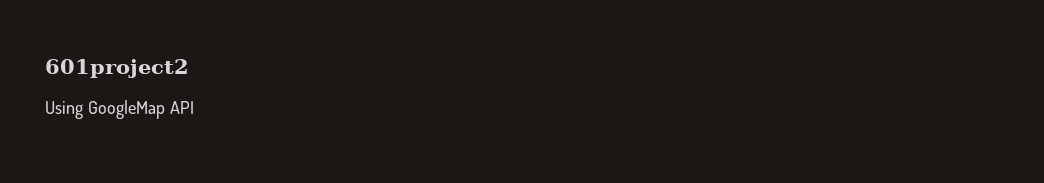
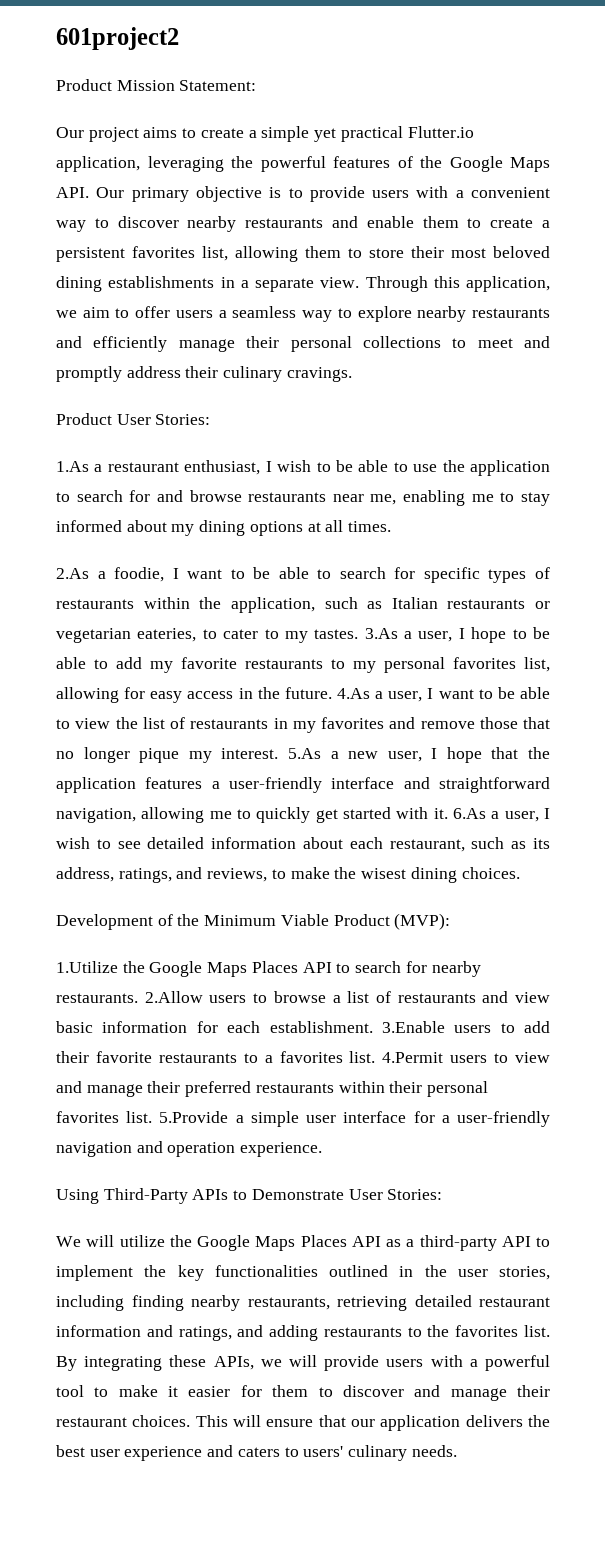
[45,100,194,119] Using GoogleMap API -> [56,79,257,91] [56,126,474,142] [56,156,550,172] [56,186,551,202] [56,216,551,232] [56,246,550,262] [56,276,550,292] [56,306,550,322] [56,336,550,352] [56,366,352,382] [56,413,211,425] [56,460,551,476] [56,490,550,506] [56,520,392,536] [56,567,550,583] [56,597,550,613] [56,627,550,643] [56,657,550,673] [56,687,551,703] [56,717,550,733] [56,747,550,763] [56,777,550,793] [56,807,550,823] [56,837,550,852] [56,867,520,883] [56,913,451,930] [56,961,481,977] [56,991,550,1003] [56,1021,550,1033] [56,1051,550,1063] [56,1081,489,1097] [56,1111,550,1127] [56,1141,323,1157] [56,1188,443,1204] [56,1235,550,1251] [56,1265,550,1281] [56,1295,550,1311] [56,1325,550,1341] [56,1355,550,1371] [56,1385,550,1401] [56,1415,550,1431] [56,1445,457,1461] Product Mission Statement: // Our project aims to create a simple yet practical Flutter.io application, leveraging the powerful features of the Google Maps API. Our primary objective is to provide users with a convenient way to discover nearby restaurants and enable them to create a persistent favorites list, allowing them to store their most beloved dining establishments in a separate view. Through this application, we aim to offer users a seamless way to explore nearby restaurants and efficiently manage their personal collections to meet and promptly address their culinary cravings. // Product User Stories: // 1.As a restaurant enthusiast, I wish to be able to use the application to search for and browse restaurants near me, enabling me to stay informed about my dining options at all times. // 2.As a foodie, I want to be able to search for specific types of restaurants within the application, such as Italian restaurants or vegetarian eateries, to cater to my tastes. 3.As a user, I hope to be able to add my favorite restaurants to my personal favorites list, allowing for easy access in the future. 4.As a user, I want to be able to view the list of restaurants in my favorites and remove those that no longer pique my interest. 5.As a new user, I hope that the application features a user-friendly interface and straightforward navigation, allowing me to quickly get started with it. 6.As a user, I wish to see detailed information about each restaurant, such as its address, ratings, and reviews, to make the wisest dining choices. // Development of the Minimum Viable Product (MVP): // 1.Utilize the Google Maps Places API to search for nearby restaurants. 2.Allow users to browse a list of restaurants and view basic information for each establishment. 3.Enable users to add their favorite restaurants to a favorites list. 4.Permit users to view and manage their preferred restaurants within their personal favorites list. 5.Provide a simple user interface for a user-friendly navigation and operation experience. // Using Third-Party APIs to Demonstrate User Stories: // We will utilize the Google Maps Places API as a third-party API to implement the key functionalities outlined in the user stories, including finding nearby restaurants, retrieving detailed restaurant information and ratings, and adding restaurants to the favorites list. By integrating these APIs, we will provide users with a powerful tool to make it easier for them to discover and manage their restaurant choices. This will ensure that our application delivers the best user experience and caters to users' culinary needs.

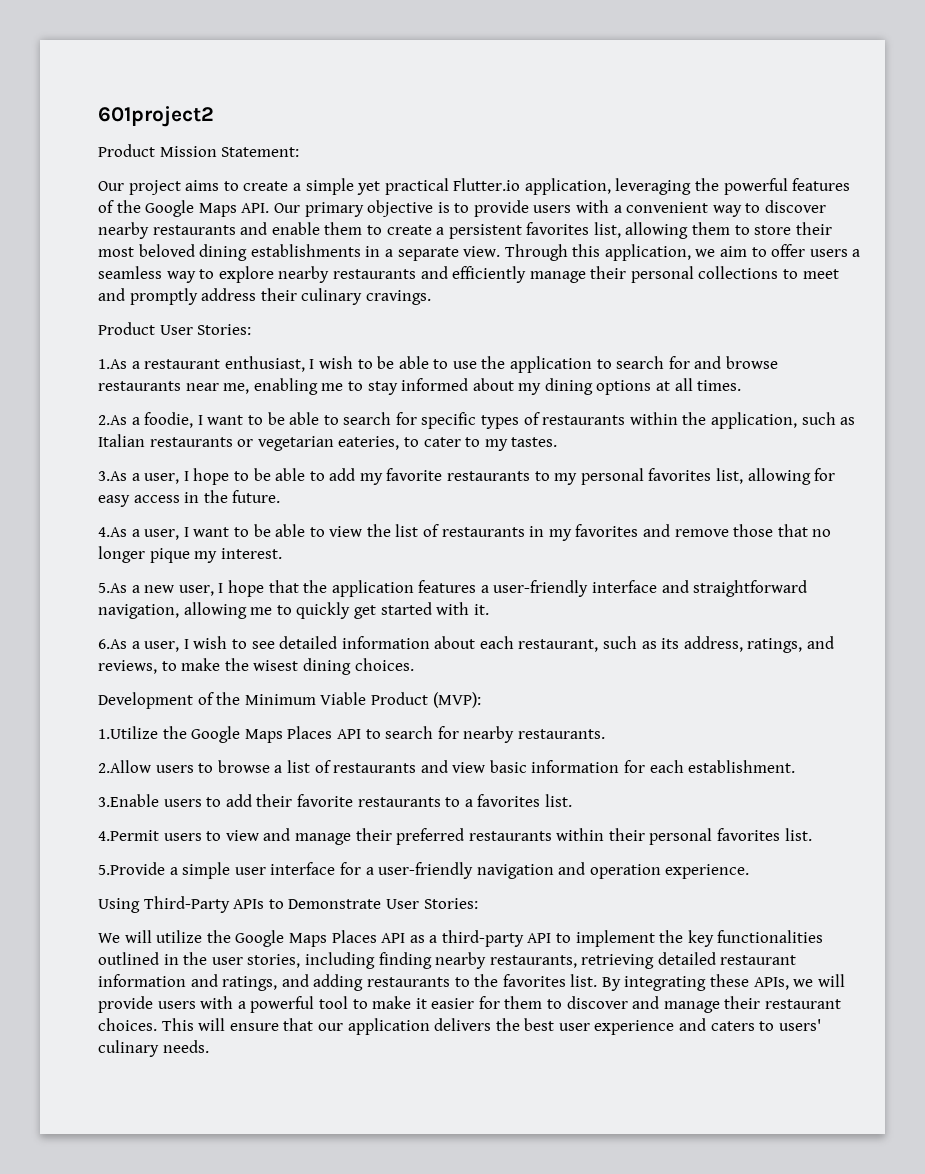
(359, 634) none -> (558, 442) //
(332, 693) none -> (281, 496) //
(279, 753) none -> (282, 553) //
(448, 813) none -> (489, 609) //
(138, 998) none -> (605, 734) //
(373, 1027) none -> (796, 766) //
(376, 1057) none -> (572, 800) //
(153, 1117) none -> (812, 834) //

